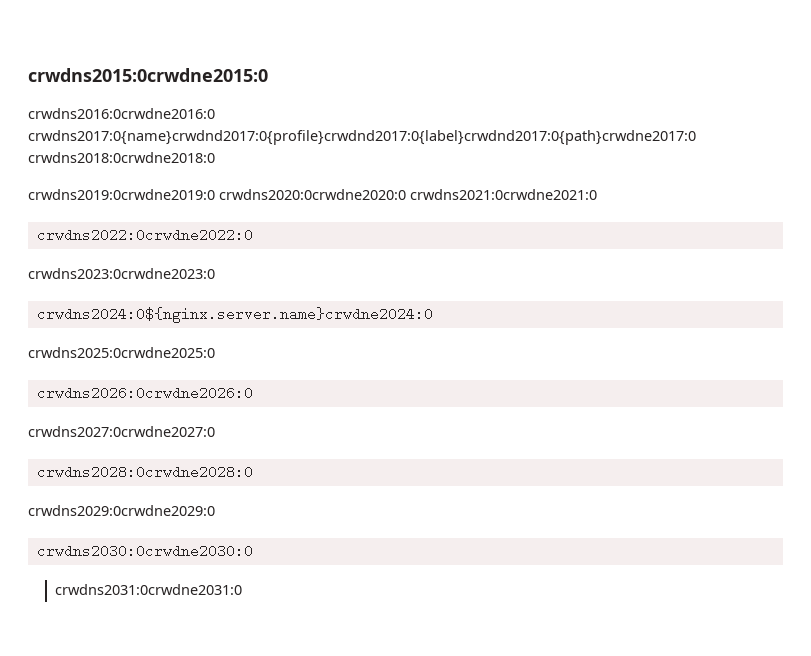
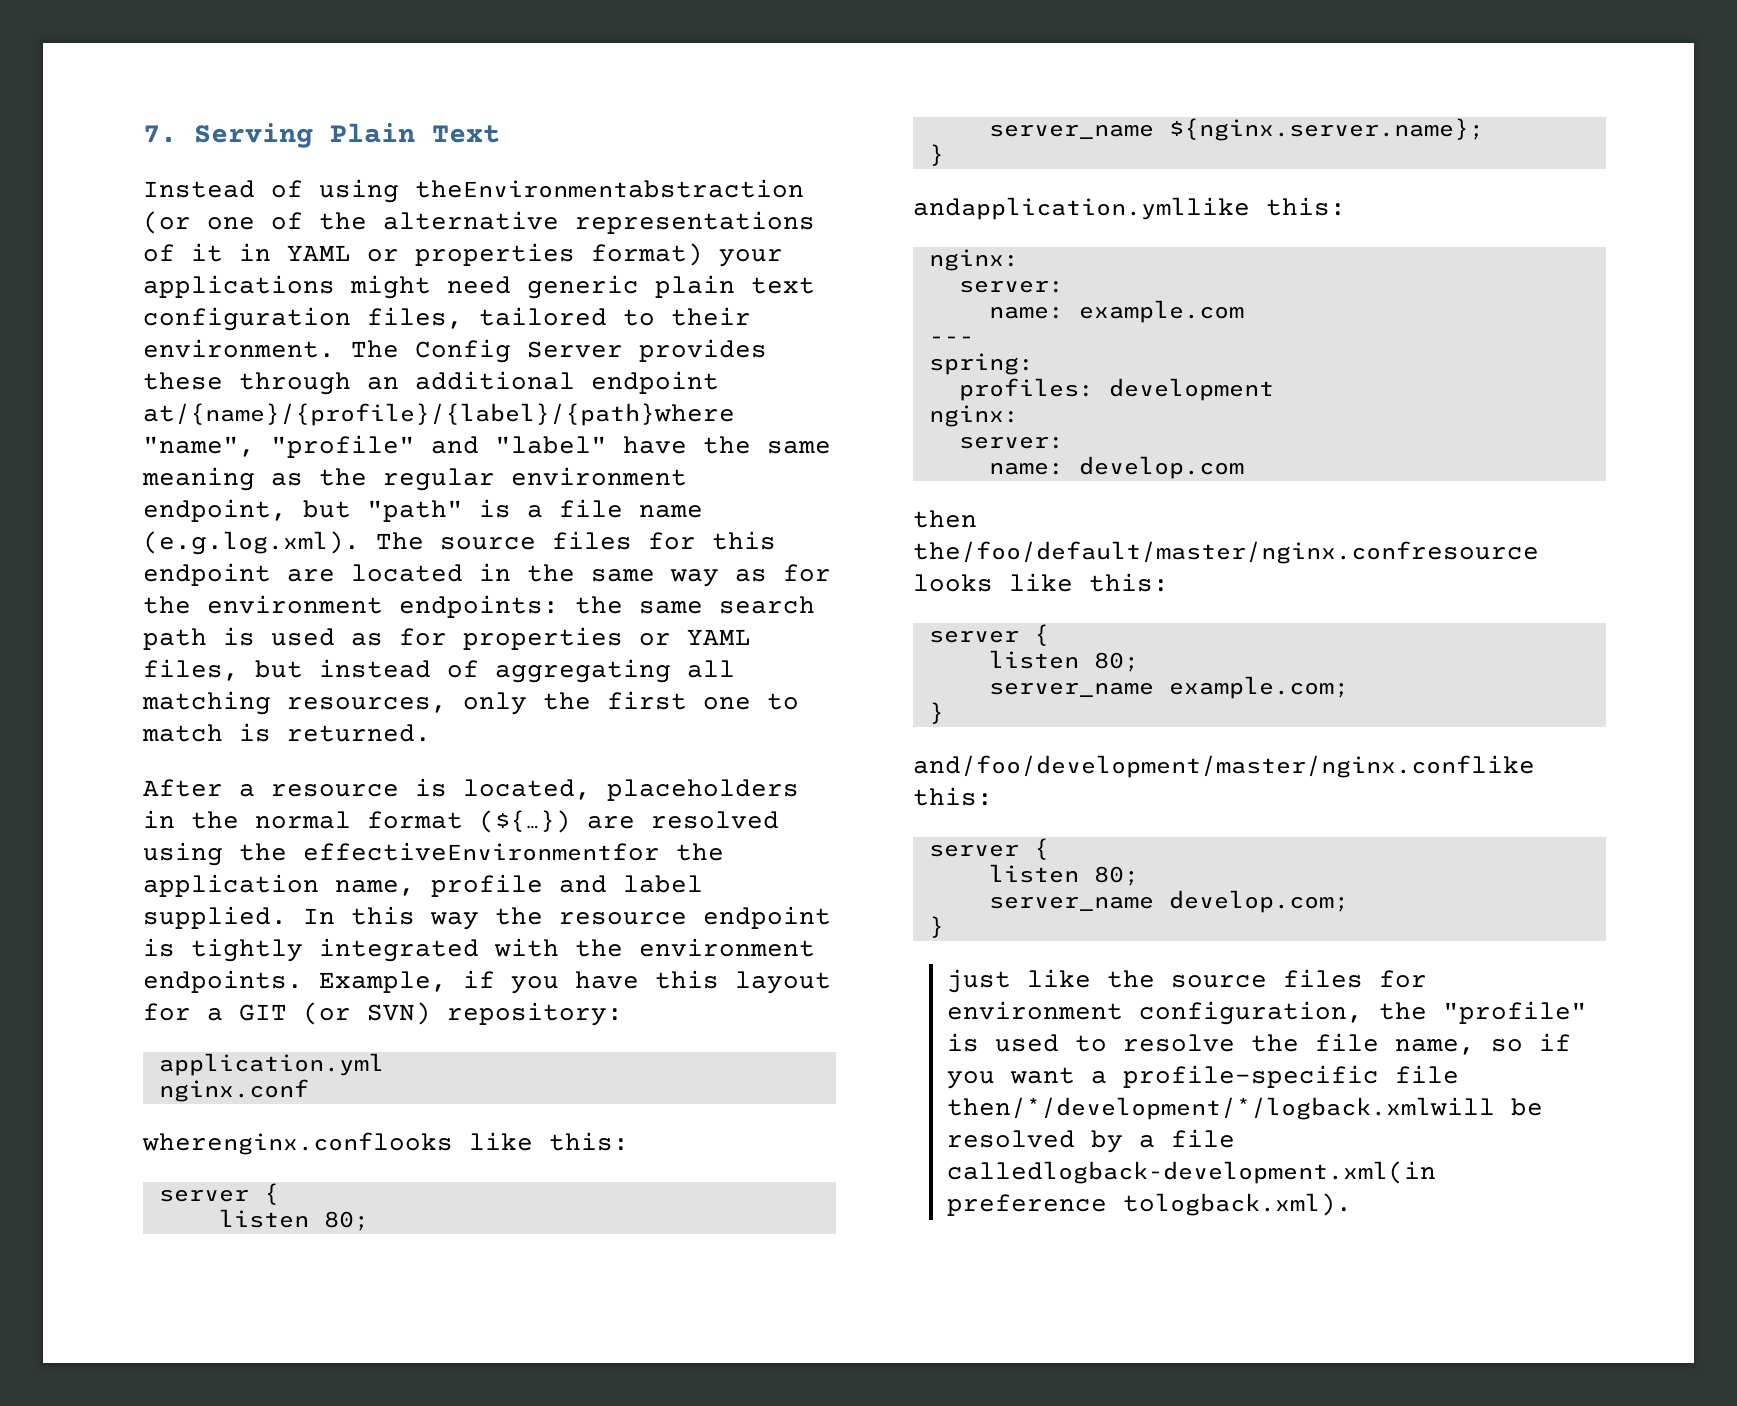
[28,68,268,82] [28,108,215,119] [28,130,696,145] [28,152,215,163] [28,189,597,200] [36,228,253,242] [28,268,215,279] [36,307,433,323] [28,347,215,358] [36,386,253,400] [28,426,215,437] [36,465,253,479] [28,505,215,516] [36,544,253,558] [54,584,242,595] crwdns2015:0crwdne2015:0 // crwdns2016:0crwdne2016:0 crwdns2017:0{name}crwdnd2017:0{profile}crwdnd2017:0{label}crwdnd2017:0{path}crwdne2017:0 crwdns2018:0crwdne2018:0 // crwdns2019:0crwdne2019:0 crwdns2020:0crwdne2020:0 crwdns2021:0crwdne2021:0 // crwdns2022:0crwdne2022:0 // crwdns2023:0crwdne2023:0 // crwdns2024:0${nginx.server.name}crwdne2024:0 // crwdns2025:0crwdne2025:0 // crwdns2026:0crwdne2026:0 // crwdns2027:0crwdne2027:0 // crwdns2028:0crwdne2028:0 // crwdns2029:0crwdne2029:0 // crwdns2030:0crwdne2030:0 // crwdns2031:0crwdne2031:0 -> [143,123,500,148] [143,179,804,203] [143,211,815,234] [143,243,783,267] [143,275,815,299] [143,307,751,331] [143,339,767,363] [143,371,719,395] [143,403,735,426] [143,435,831,458] [142,467,687,491] [143,499,703,522] [143,531,776,555] [143,563,831,587] [143,595,815,618] [143,627,751,650] [143,659,735,683] [142,691,799,715] [142,723,431,742] [143,778,799,801] [143,810,779,833] [143,842,724,866] [143,874,703,897] [143,906,831,930] [143,938,815,962] [143,970,831,994] [143,1002,623,1026] [158,1053,384,1076] [158,1079,309,1102] [142,1132,629,1155] [158,1183,279,1205] [218,1209,369,1231] [988,118,1484,141] [928,144,944,166] [913,197,1346,220] [928,249,1019,271] [958,280,1064,293] [988,300,1244,323] [928,336,974,344] [928,353,1034,375] [958,378,1274,401] [928,405,1019,427] [958,436,1064,449] [988,456,1244,479] [913,510,977,528] [913,541,1539,564] [913,573,1169,592] [928,624,1049,646] [988,650,1139,672] [988,676,1349,699] [928,702,944,724] [913,755,1535,778] [913,787,993,806] [928,838,1049,860] [988,864,1139,886] [988,890,1349,913] [928,916,944,938] [946,969,1427,993] [946,1001,1587,1025] [946,1033,1571,1055] [946,1065,1459,1089] [946,1097,1543,1120] [946,1129,1235,1153] [946,1161,1436,1184] [946,1193,1352,1216] 7. Serving Plain Text // Instead of using theEnvironmentabstraction (or one of the alternative representations of it in YAML or properties format) your applications might need generic plain text configuration files, tailored to their environment. The Config Server provides these through an additional endpoint at/{name}/{profile}/{label}/{path}where "name", "profile" and "label" have the same meaning as the regular environment endpoint, but "path" is a file name (e.g.log.xml). The source files for this endpoint are located in the same way as for the environment endpoints: the same search path is used as for properties or YAML files, but instead of aggregating all matching resources, only the first one to match is returned. // After a resource is located, placeholders in the normal format (${…}) are resolved using the effectiveEnvironmentfor the application name, profile and label supplied. In this way the resource endpoint is tightly integrated with the environment endpoints. Example, if you have this layout for a GIT (or SVN) repository: // application.yml // nginx.conf // wherenginx.conflooks like this: // server { // listen 80; // server_name ${nginx.server.name}; // } // andapplication.ymllike this: // nginx: // server: // name: example.com // --- // spring: // profiles: development // nginx: // server: // name: develop.com // then the/foo/default/master/nginx.confresource looks like this: // server { // listen 80; // server_name example.com; // } // and/foo/development/master/nginx.conflike this: // server { // listen 80; // server_name develop.com; // } // just like the source files for environment configuration, the "profile" is used to resolve the file name, so if you want a profile-specific file then/*/development/*/logback.xmlwill be resolved by a file calledlogback-development.xml(in preference tologback.xml).

